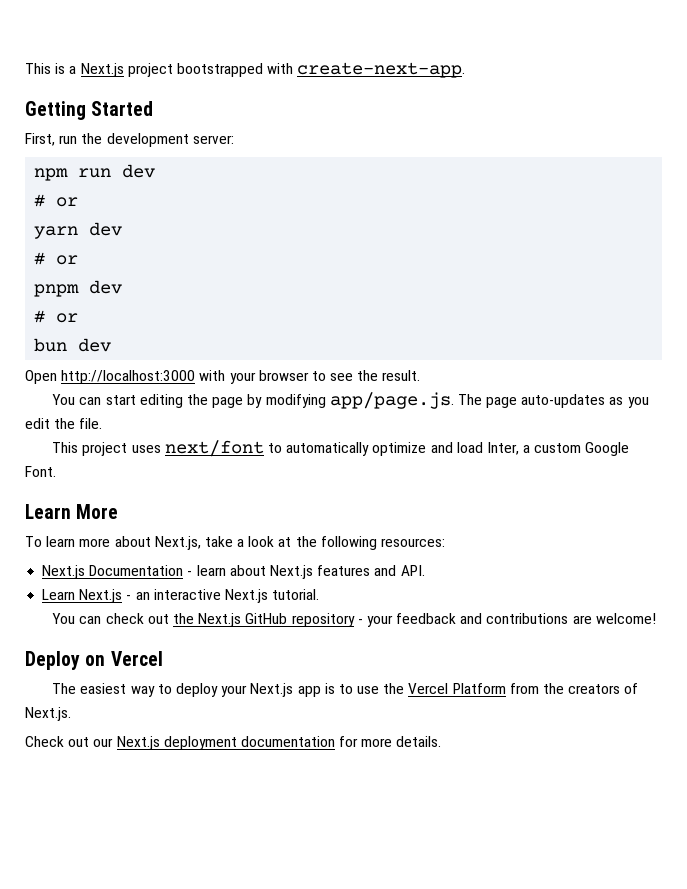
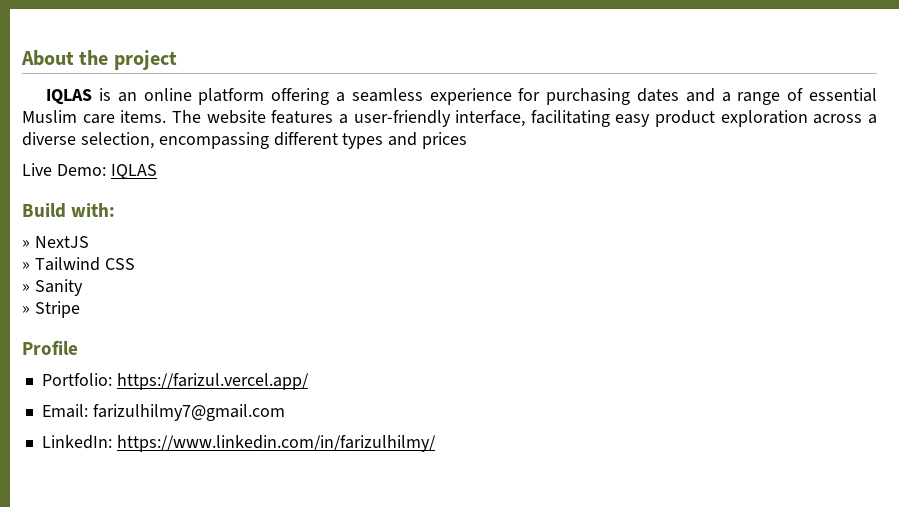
[25,62,466,78] [25,101,154,120] [25,133,234,147] [34,164,156,181] [34,194,79,207] [34,222,123,239] [34,252,79,265] [34,280,123,297] [34,310,79,323] [34,338,112,352] [25,370,421,384] [52,392,649,409] [25,418,103,429] [52,440,630,457] [25,466,56,477] [25,504,119,519] [25,536,446,550] [42,565,425,579] [42,589,320,603] [52,613,656,627] [25,651,163,670] [52,683,639,697] [25,707,71,721] [25,736,442,750] This is a Next.js project bootstrapped with create-next-app. // Getting Started // First, run the development server: // npm run dev // # or // yarn dev // # or // pnpm dev // # or // bun dev // Open http://localhost:3000 with your browser to see the result. // You can start editing the page by modifying app/page.js. The page auto-updates as you edit the file. // This project uses next/font to automatically optimize and load Inter, a custom Google Font. // Learn More // To learn more about Next.js, take a look at the following resources: // Next.js Documentation - learn about Next.js features and API. // Learn Next.js - an interactive Next.js tutorial. // You can check out the Next.js GitHub repository - your feedback and contributions are welcome! // Deploy on Vercel // The easiest way to deploy your Next.js app is to use the Vercel Platform from the creators of Next.js. // Check out our Next.js deployment documentation for more details. -> [21,50,177,70] [46,88,877,105] [22,110,877,127] [22,132,468,149] [22,163,157,179] [22,203,116,218] [22,236,89,248] [22,257,135,271] [22,279,83,296] [22,301,80,318] [22,340,78,355] [41,373,309,390] [41,404,285,421] [41,435,436,452] About the project // IQLAS is an online platform offering a seamless experience for purchasing dates and a range of essential Muslim care items. The website features a user-friendly interface, facilitating easy product exploration across a diverse selection, encompassing different types and prices // Live Demo: IQLAS // Build with: // » NextJS // » Tailwind CSS // » Sanity // » Stripe // Profile // Portfolio: https://farizul.vercel.app/ // Email: farizulhilmy7@gmail.com // LinkedIn: https://www.linkedin.com/in/farizulhilmy/

